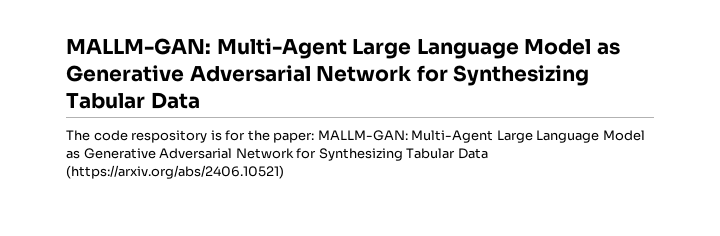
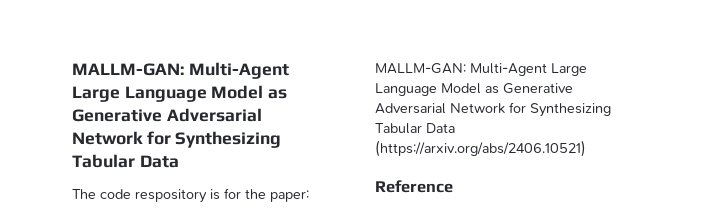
(284, 172) none -> [375,180,453,193] // Reference

